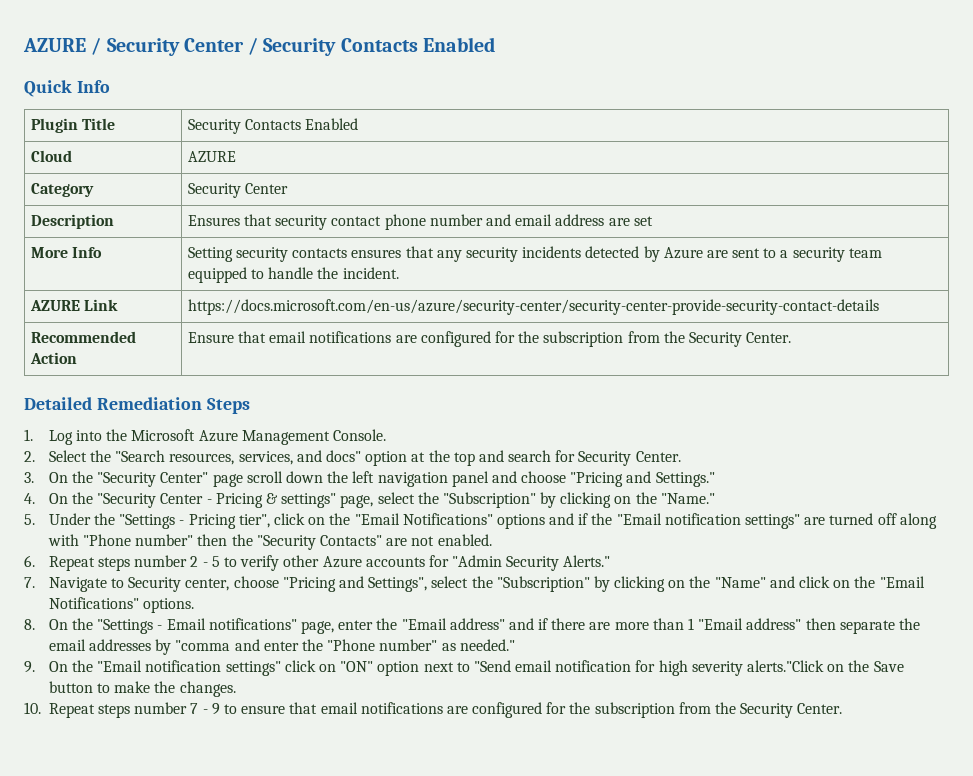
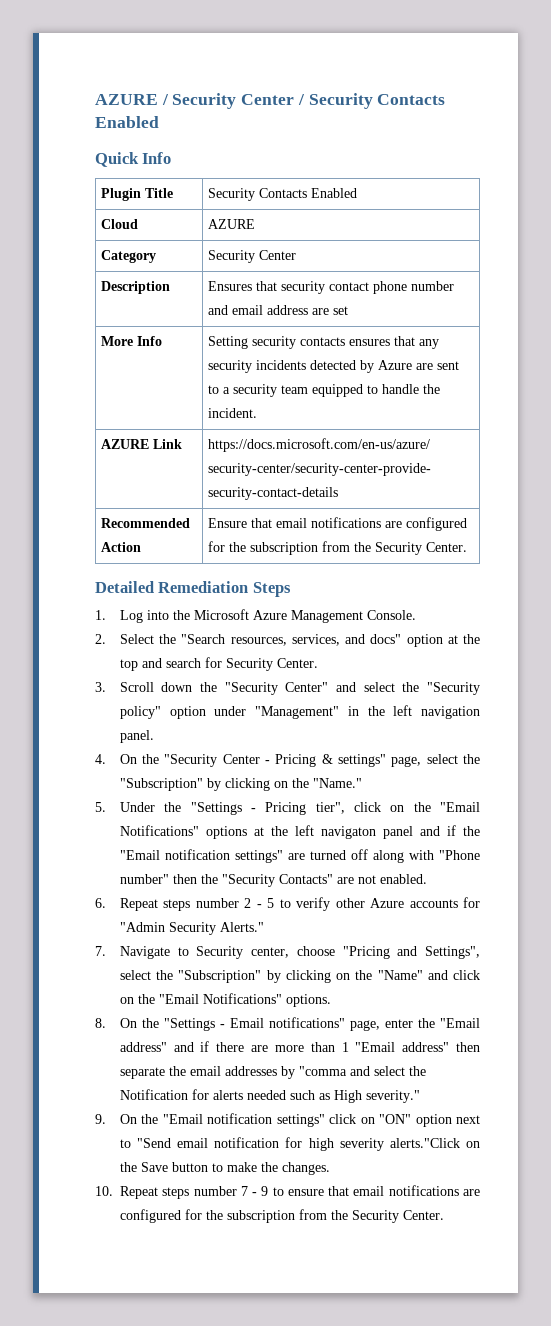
[48,472,68,483] On -> [119,682,193,692] Scroll down
[212,471,715,487] page scroll down the left navigation panel and choose "Pricing and Settings." -> [336,682,480,695] [119,705,480,719] [119,730,154,743] and select the "Security policy" option under "Management" in the left navigation panel.
(545, 521) none -> [253,825,413,839] at the left navigaton panel
[263,639,515,651] enter the "Phone number" as needed." -> [373,1066,426,1076] [119,1089,420,1103] select the Notification for alerts needed such as High severity."

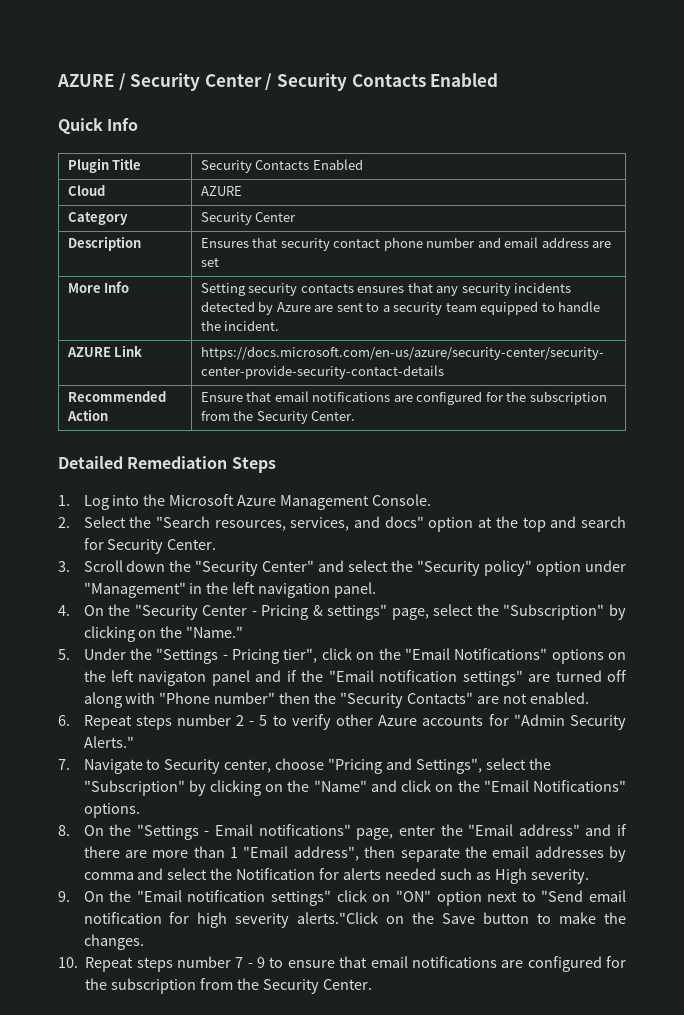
[253,827,264,836] at -> [607,652,626,660] on
[402,1042,450,1052] address" -> [293,846,359,861] address",
[298,1066,347,1076] "comma -> [83,872,134,880] comma
[365,1090,420,1103] severity." -> [530,869,589,884] severity.

